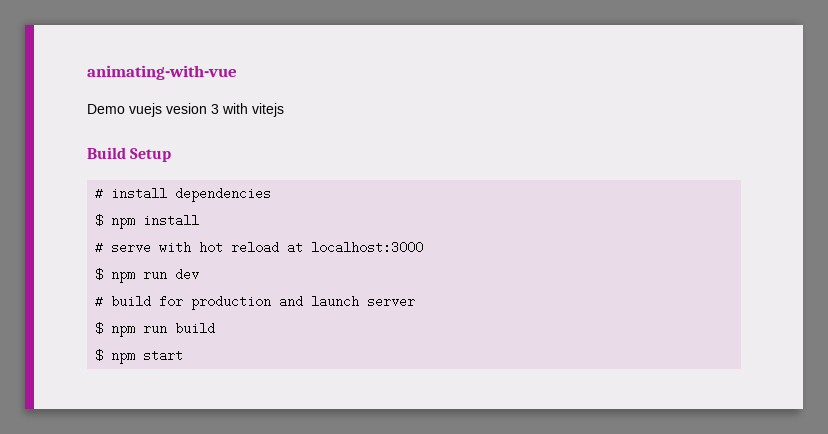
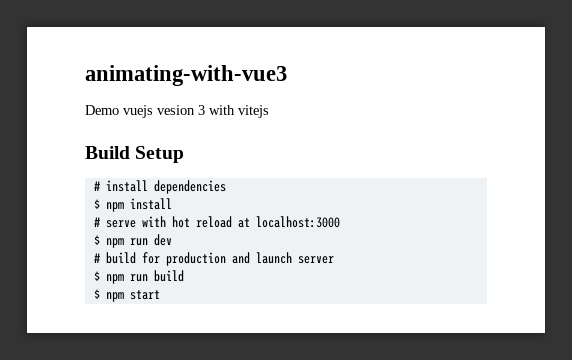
[87,65,237,80] animating-with-vue -> [85,65,287,86] animating-with-vue3

